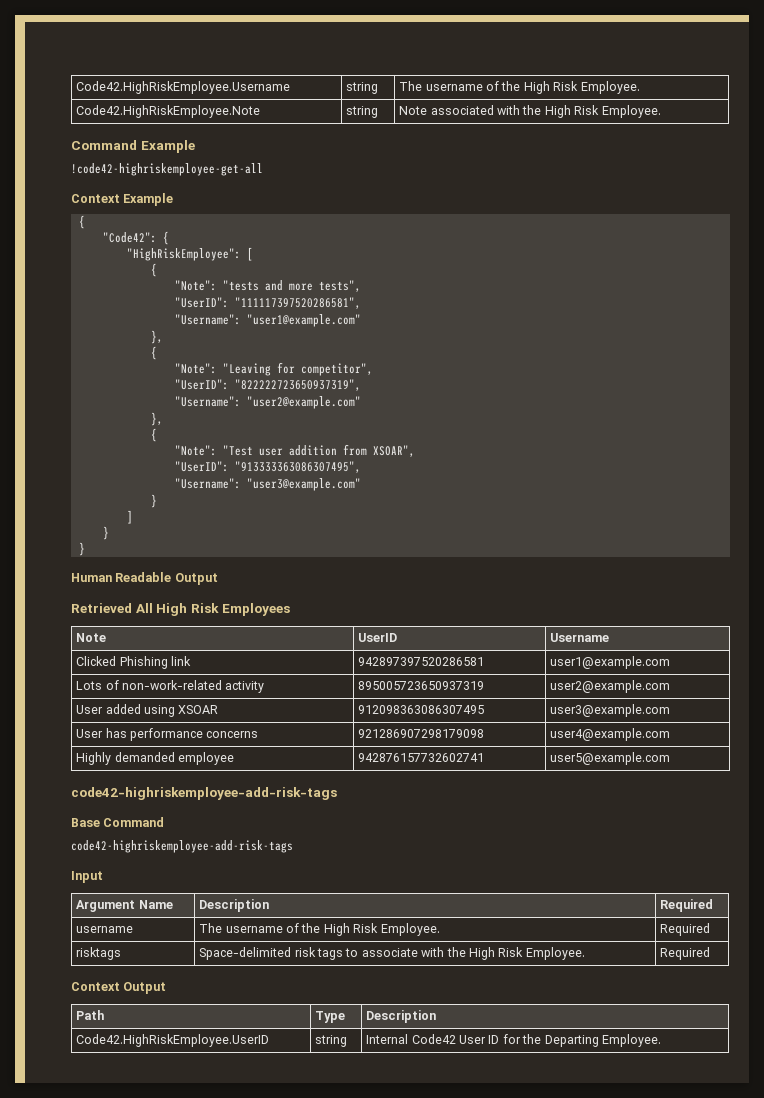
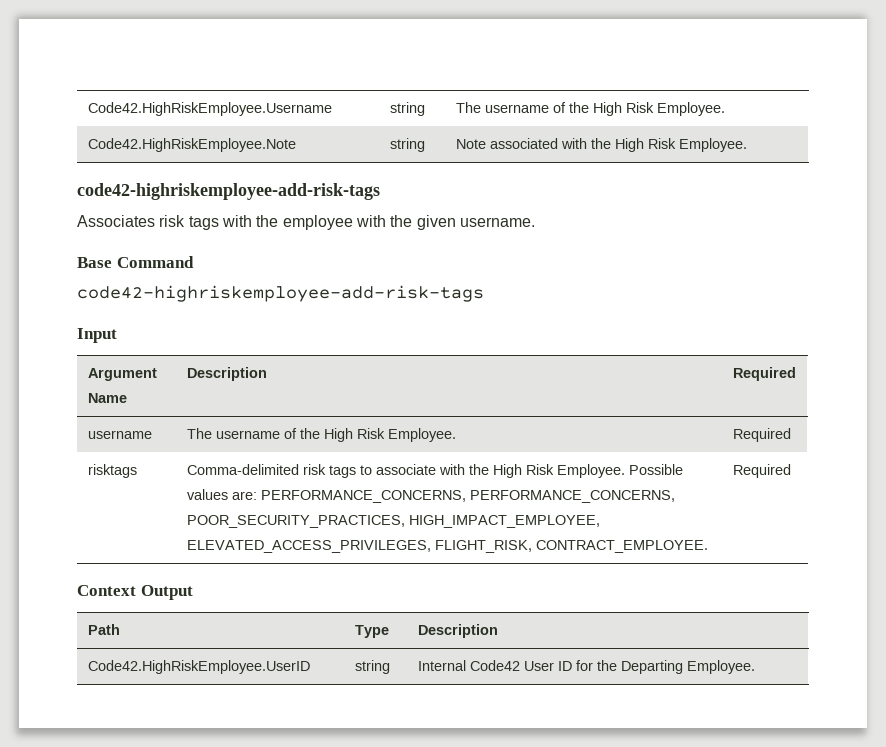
[71,140,195,153] [71,163,263,176] [71,193,174,206] [78,215,85,229] [102,231,169,245] [126,247,253,261] [150,263,157,277] [174,280,361,292] [174,297,361,309] [174,314,361,327] [150,330,163,344] [150,346,157,360] [174,362,373,376] [174,379,361,391] [174,396,361,409] [150,412,163,426] [150,428,157,442] [174,444,415,457] [174,461,361,473] [174,478,361,491] [150,494,157,508] [126,510,133,524] [102,526,109,540] [78,542,85,556] [71,572,218,585] [71,603,290,616] [76,633,107,642] [358,633,398,642] [550,633,610,642] [76,656,192,669] [358,657,485,666] [550,656,671,669] [76,680,265,693] [358,681,485,690] [550,680,671,693] [76,704,219,717] [358,705,485,714] [550,704,671,717] [76,728,259,741] [358,729,485,738] [550,728,671,741] [76,752,235,765] [358,753,485,762] [550,752,671,765] [71,787,337,800] Command Example // !code42-highriskemployee-get-all // Context Example // { // "Code42": { // "HighRiskEmployee": [ // { // "Note": "tests and more tests", // "UserID": "111117397520286581", // "Username": "user1@example.com" // }, // { // "Note": "Leaving for competitor", // "UserID": "822222723650937319", // "Username": "user2@example.com" // }, // { // "Note": "Test user addition from XSOAR", // "UserID": "913333363086307495", // "Username": "user3@example.com" // } // ] // } // } // Human Readable Output // Retrieved All High Risk Employees // Note | UserID | Username // Clicked Phishing link | 942897397520286581 | user1@example.com // Lots of non-work-related activity | 895005723650937319 | user2@example.com // User added using XSOAR | 912098363086307495 | user3@example.com // User has performance concerns | 921286907298179098 | user4@example.com // Highly demanded employee | 942876157732602741 | user5@example.com // code42-highriskemployee-add-risk-tags -> [77,183,380,200] [77,215,535,230] code42-highriskemployee-add-risk-tags // Associates risk tags with the employee with the given username.
[199,947,292,960] Space-delimited -> [186,464,299,475] Comma-delimited
(585, 953) none -> [628,464,683,475] [186,489,675,503] [186,515,600,528] [186,540,708,553] Possible values are: PERFORMANCE_CONCERNS, PERFORMANCE_CONCERNS, POOR_SECURITY_PRACTICES, HIGH_IMPACT_EMPLOYEE, ELEVATED_ACCESS_PRIVILEGES, FLIGHT_RISK, CONTRACT_EMPLOYEE.

